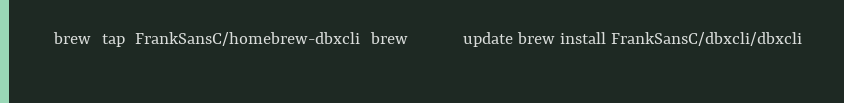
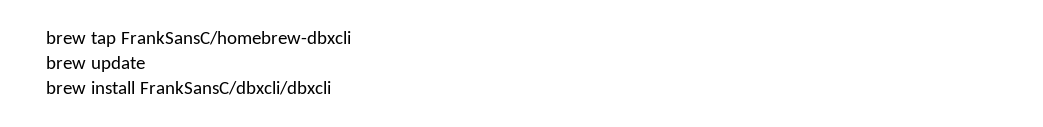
(361, 39) none -> (351, 38) //
(513, 39) none -> (145, 64) //

